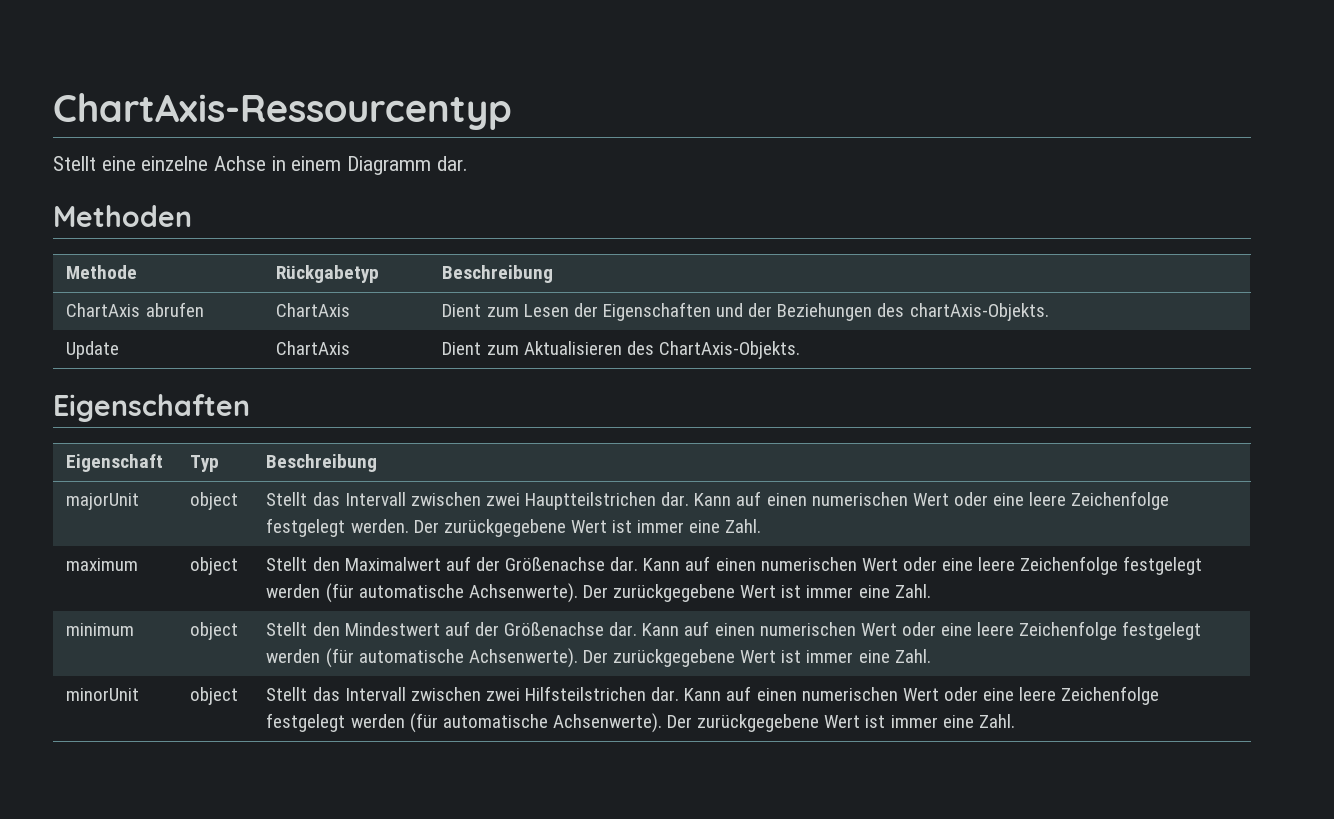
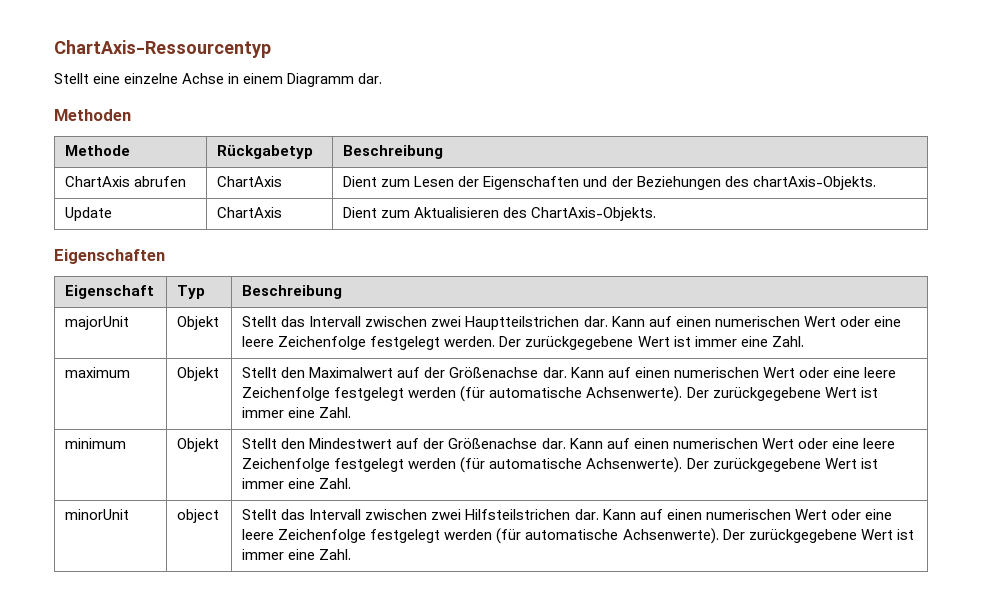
[190,492,239,510] object -> [177,316,220,330] Objekt
[190,557,239,575] object -> [177,367,220,381] Objekt
[190,622,239,640] object -> [177,438,220,452] Objekt

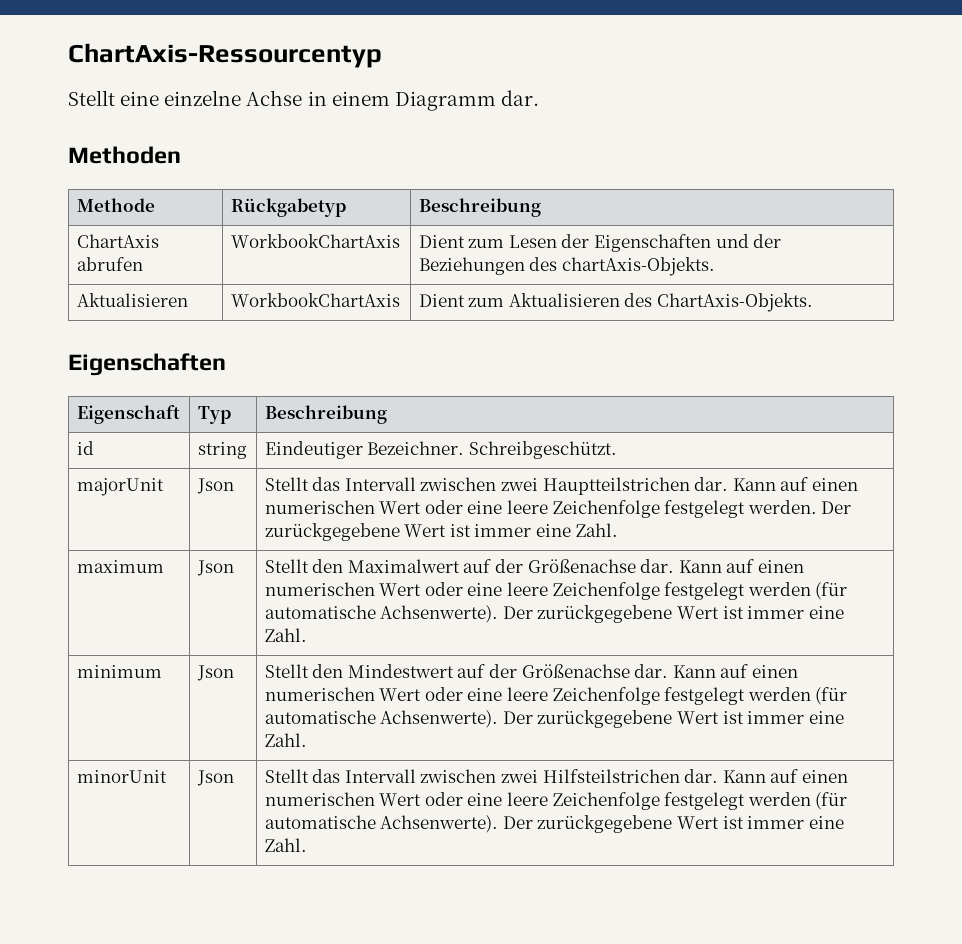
[217,176,283,187] ChartAxis -> [230,234,400,248] WorkbookChartAxis
[65,207,113,221] [217,207,283,218] Update | ChartAxis -> [76,293,188,307] [230,293,400,307] Aktualisieren | WorkbookChartAxis
(343, 292) none -> [76,441,94,455] [197,442,247,459] [264,441,617,459] // id | string | Eindeutiger Bezeichner. Schreibgeschützt.
[177,316,220,330] Objekt -> [196,478,234,494] Json
[177,367,220,381] Objekt -> [196,560,234,576] Json
[177,438,220,452] Objekt -> [196,665,234,681] Json
[177,509,220,523] object -> [196,770,234,786] Json

